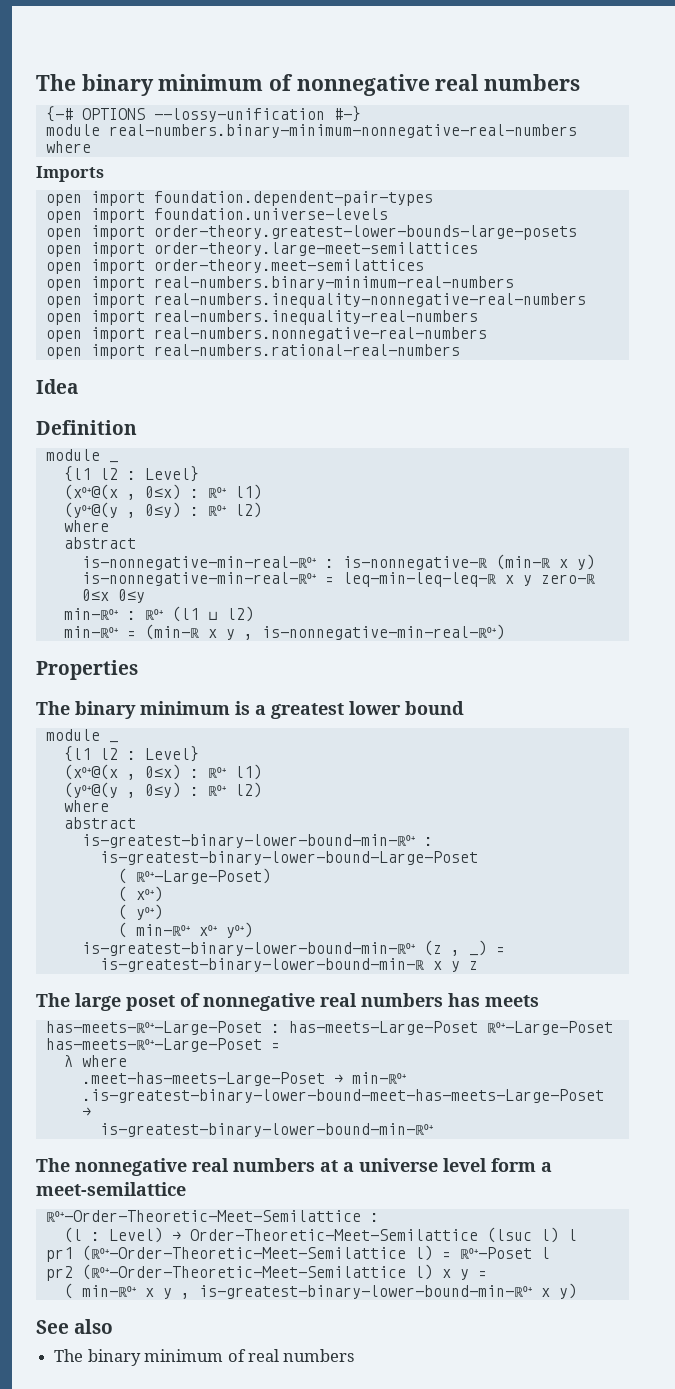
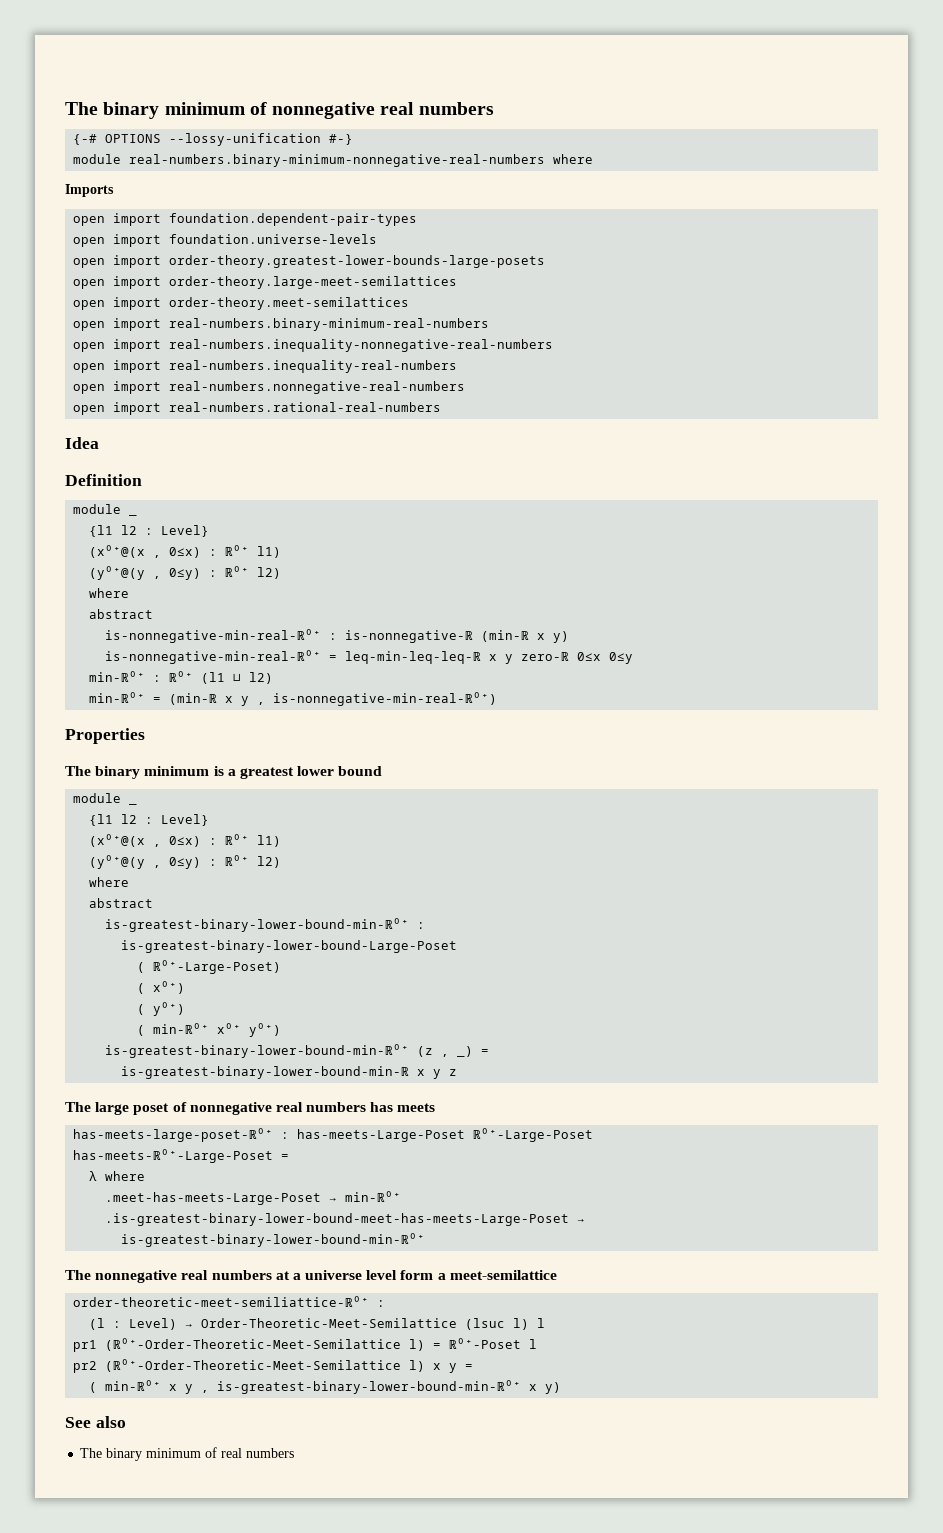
[45,1021,262,1035] has-meets-ℝ⁰⁺-Large-Poset -> [73,1128,274,1142] has-meets-large-poset-ℝ⁰⁺
[45,1210,361,1222] ℝ⁰⁺-Order-Theoretic-Meet-Semilattice -> [73,1296,370,1307] order-theoretic-meet-semiliattice-ℝ⁰⁺

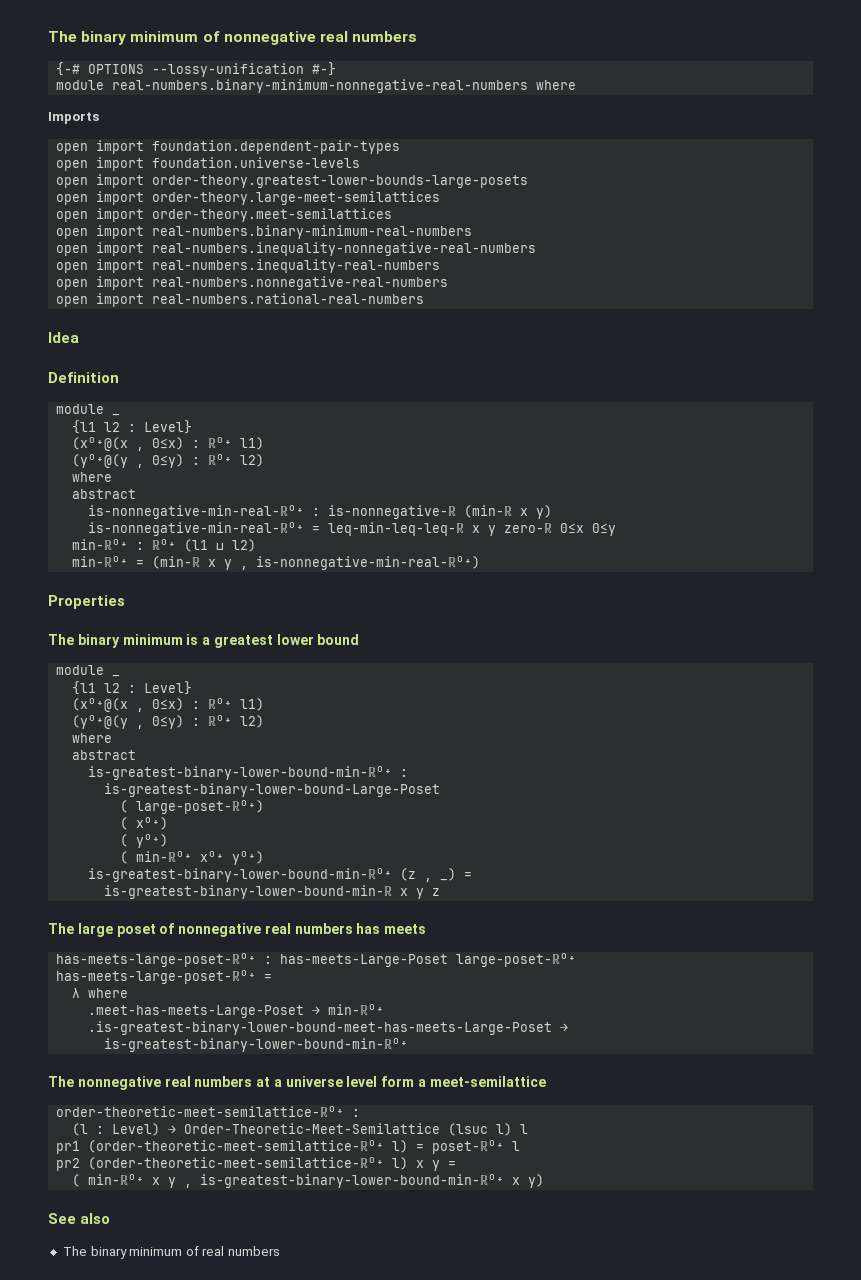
[153,960,282,974] ℝ⁰⁺-Large-Poset) -> [136,800,265,814] large-poset-ℝ⁰⁺)
[473,1128,594,1142] [73,1149,274,1163] ℝ⁰⁺-Large-Poset // has-meets-ℝ⁰⁺-Large-Poset -> [456,953,577,967] [56,970,257,984] large-poset-ℝ⁰⁺ // has-meets-large-poset-ℝ⁰⁺
[73,1296,370,1307] order-theoretic-meet-semiliattice-ℝ⁰⁺ -> [56,1106,345,1117] order-theoretic-meet-semilattice-ℝ⁰⁺
[105,1338,402,1351] (ℝ⁰⁺-Order-Theoretic-Meet-Semilattice -> [88,1140,385,1153] (order-theoretic-meet-semilattice-ℝ⁰⁺
[449,1338,522,1349] ℝ⁰⁺-Poset -> [432,1140,505,1154] poset-ℝ⁰⁺
[105,1359,402,1372] (ℝ⁰⁺-Order-Theoretic-Meet-Semilattice -> [88,1157,385,1170] (order-theoretic-meet-semilattice-ℝ⁰⁺

